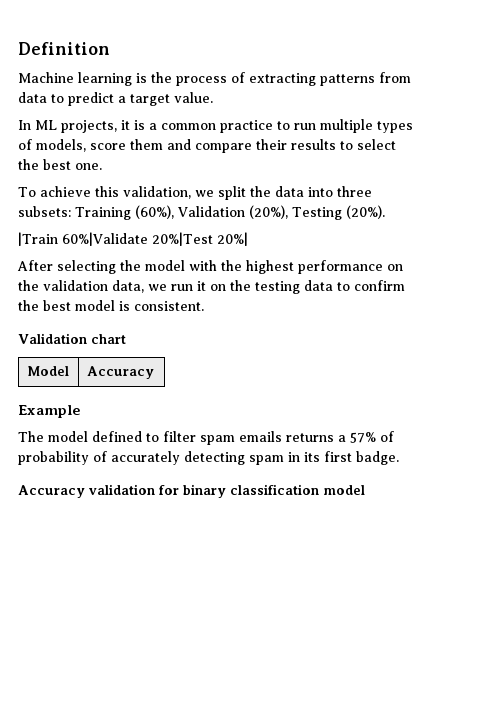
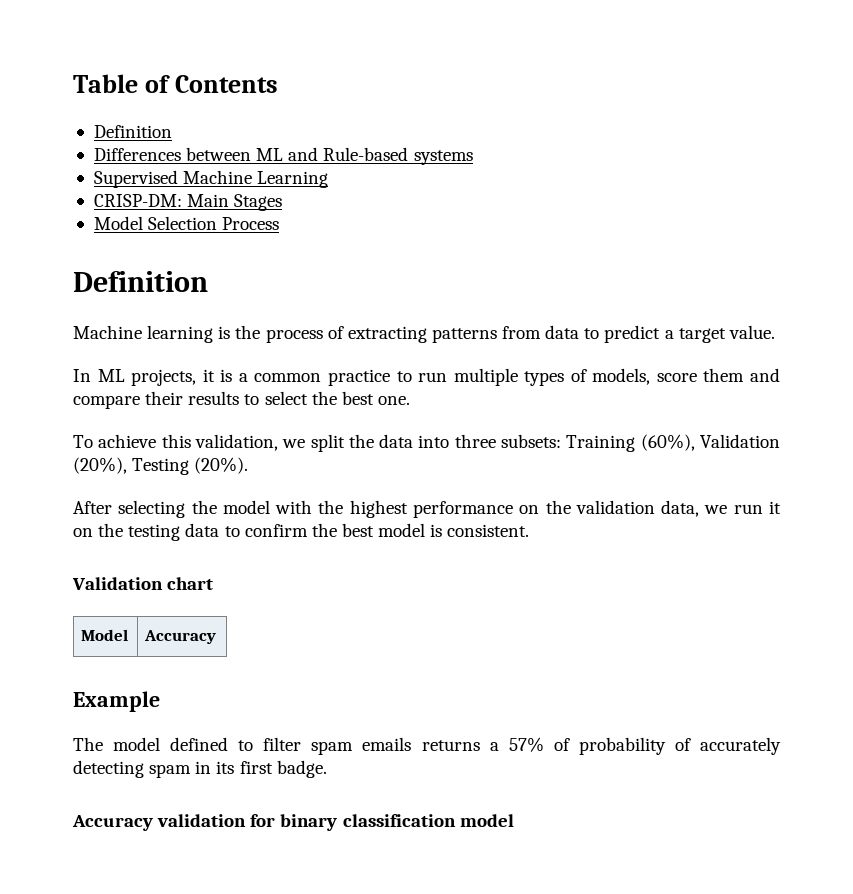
(18, 48) none -> [73,74,278,93] [93,125,172,138] [93,147,473,165] [93,170,329,188] [93,194,283,211] [93,216,280,230] Table of Contents // Definition // Differences between ML and Rule-based systems // Supervised Machine Learning // CRISP-DM: Main Stages // Model Selection Process //
[18,232,248,246] // |Train 60%|Validate 20%|Test 20%| -> (249, 465) none

